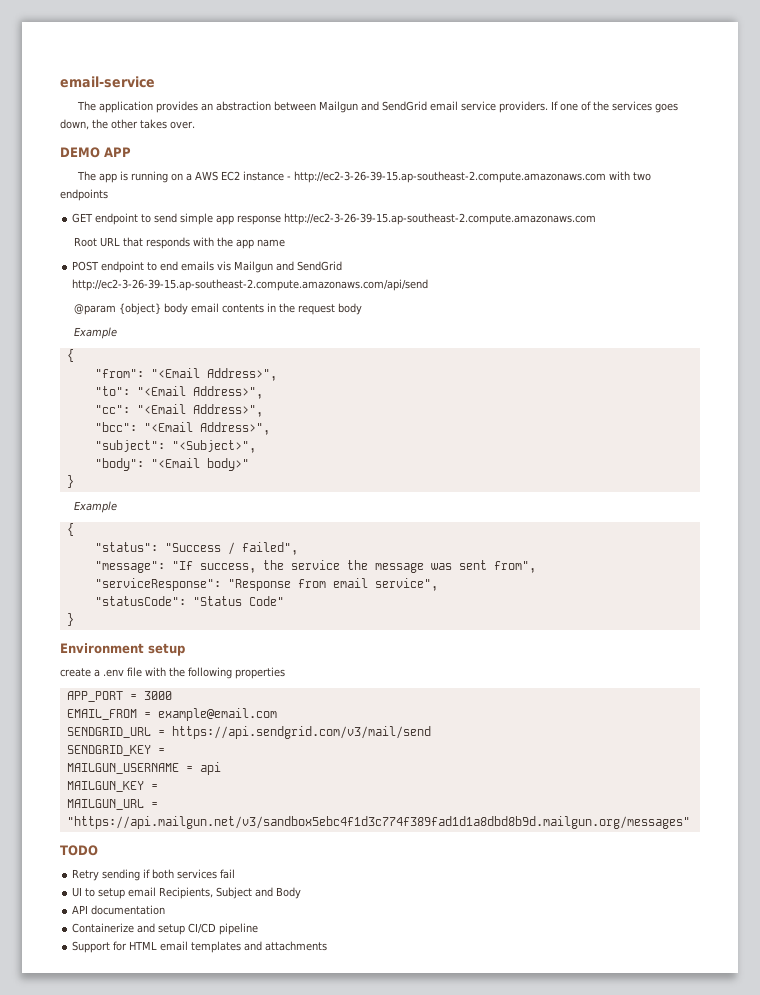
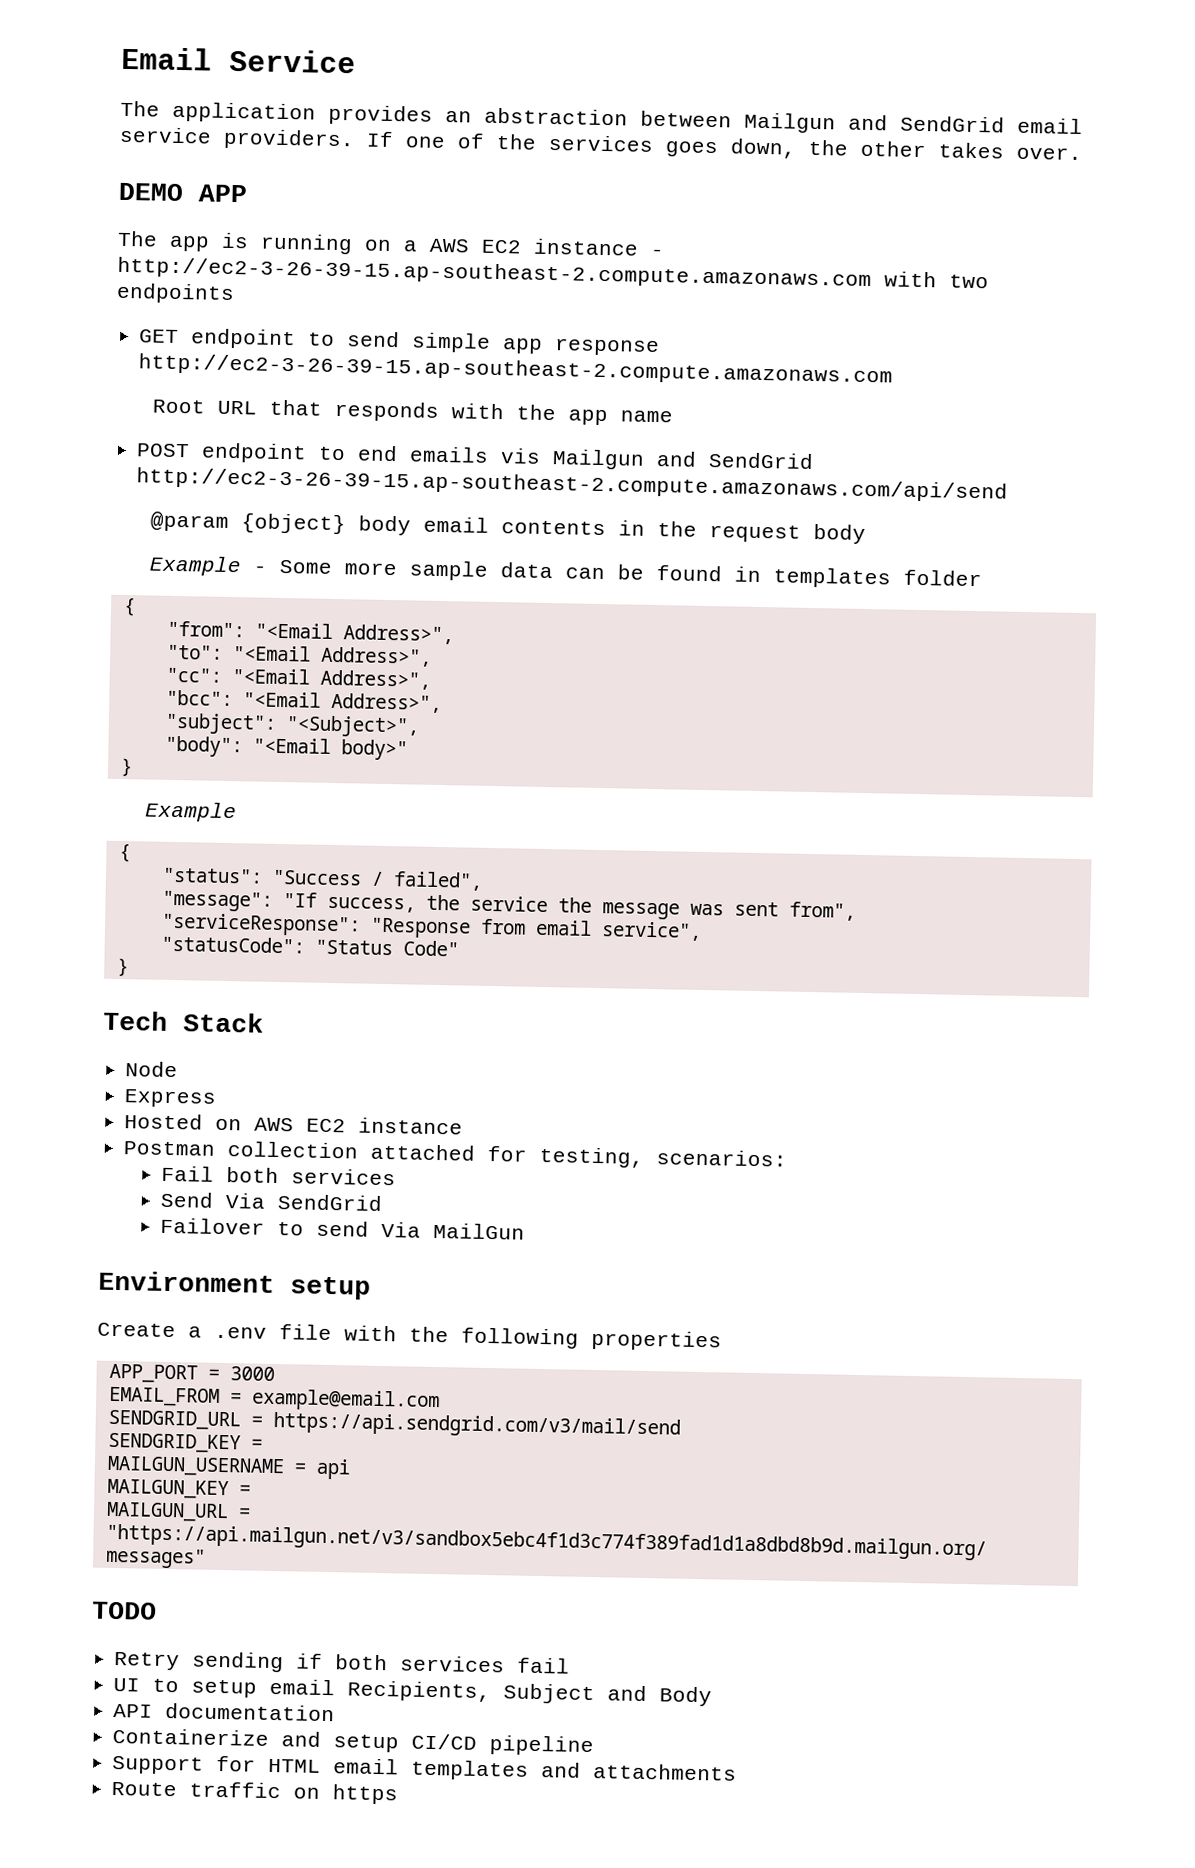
[60,76,155,88] email-service -> [121,46,356,74] Email Service
(118, 333) none -> [252,559,982,589] - Some more sample data can be found in templates folder
(74, 619) none -> [103,1010,264,1033] [125,1061,179,1078] [124,1089,217,1108] [124,1113,464,1135] [123,1141,788,1168] [160,1165,396,1186] [159,1191,383,1211] [159,1217,525,1240] // Tech Stack // Node // Express // Hosted on AWS EC2 instance // Postman collection attached for testing, scenarios: // Fail both services // Send Via SendGrid // Failover to send Via MailGun
[60,668,91,677] create -> [97,1322,176,1338] Create
(328, 946) none -> [111,1781,399,1805] // Route traffic on https

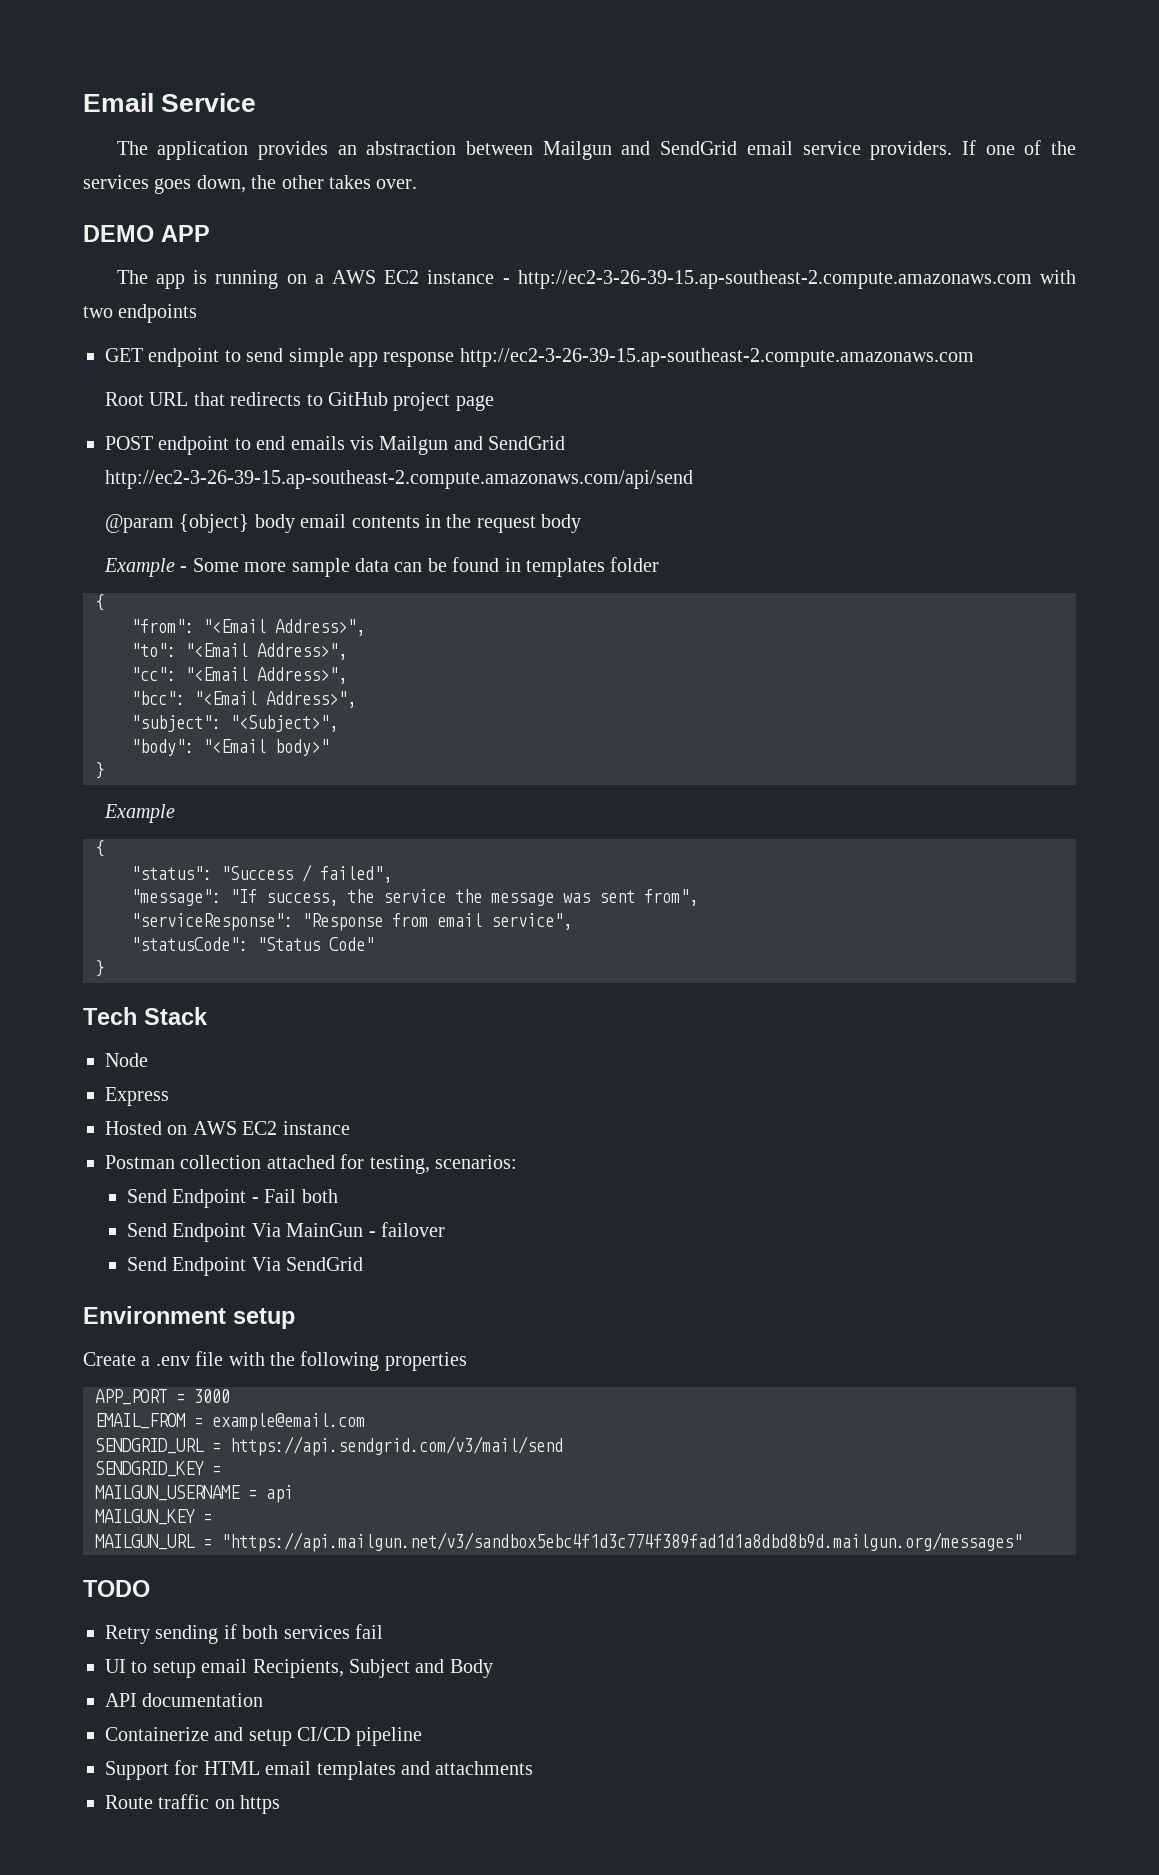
[333,400,673,426] responds with the app name -> [230,392,494,411] redirects to GitHub project page
(788, 1158) none -> [127,1189,259,1208] Send Endpoint -
[290,1168,396,1186] [159,1191,383,1211] [159,1217,525,1240] services // Send Via SendGrid // Failover to send Via MailGun -> [127,1222,446,1242] [127,1257,364,1276] // Send Endpoint Via MainGun - failover // Send Endpoint Via SendGrid

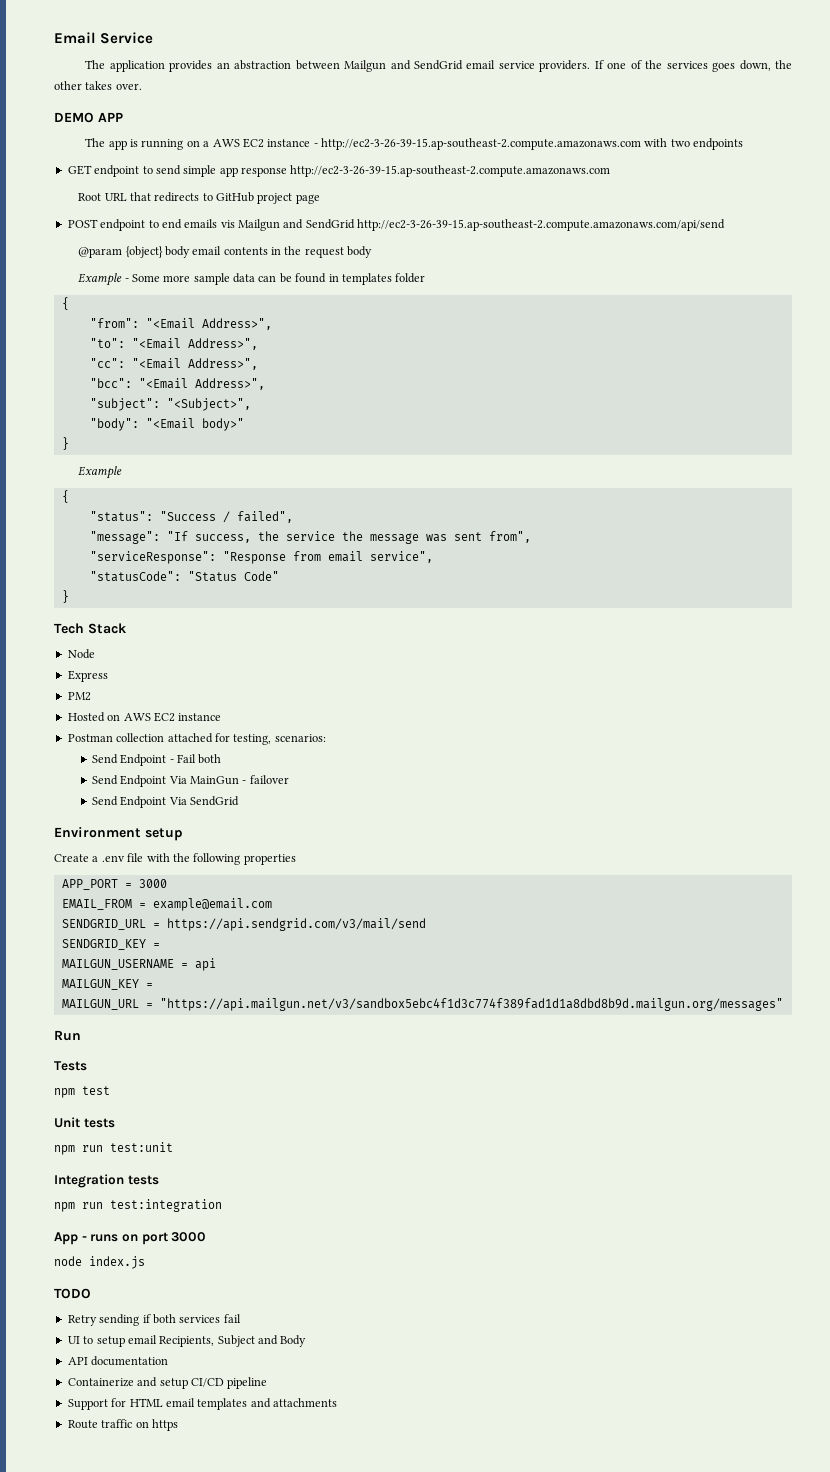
(169, 1096) none -> [67,692,91,701] // PM2
(1022, 1542) none -> [54,1030,81,1041] [54,1061,87,1071] [54,1086,110,1098] [54,1117,115,1128] [54,1142,173,1155] [54,1174,159,1188] [54,1199,222,1212] [54,1232,207,1245] [54,1256,145,1269] // Run // Tests // npm test // Unit tests // npm run test:unit // Integration tests // npm run test:integration // App - runs on port 3000 // node index.js

